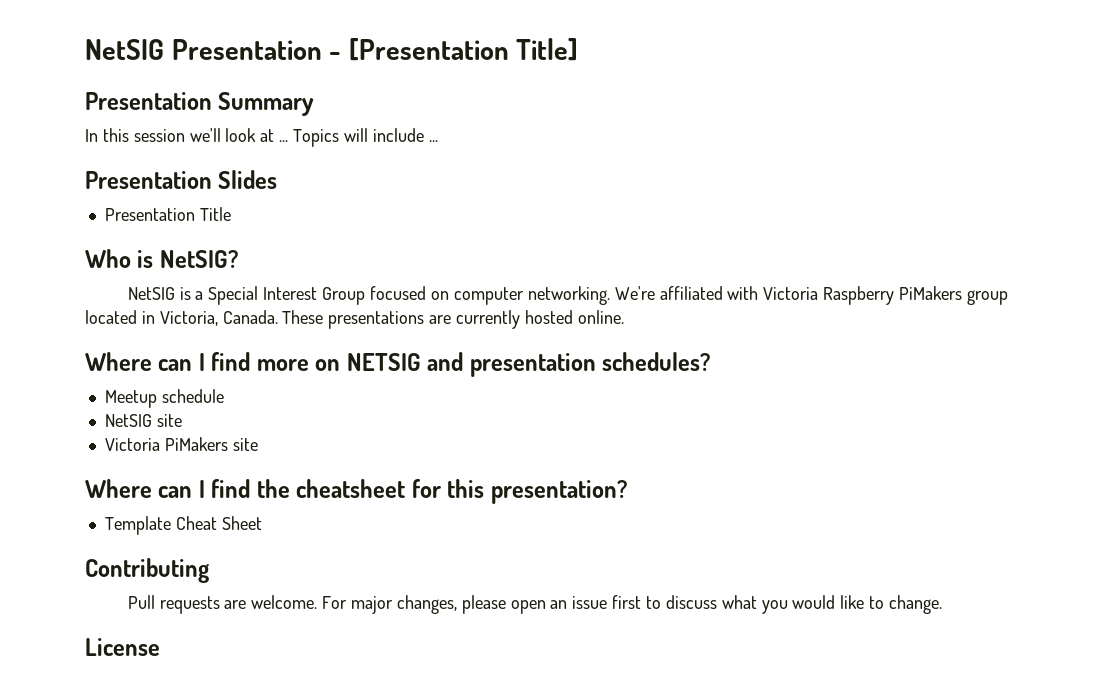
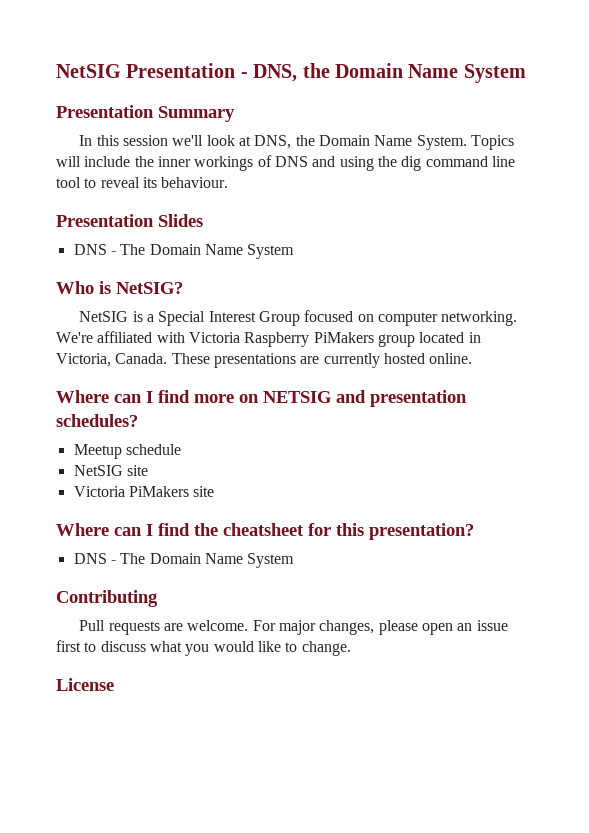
[348,38,579,61] [Presentation Title] -> [253,63,526,83] DNS, the Domain Name System
[279,128,438,147] [85,170,278,189] [104,207,231,221] ... Topics will include ... // Presentation Slides // Presentation Title -> [254,135,514,150] [56,155,515,171] [56,177,229,188] [56,214,203,227] [73,244,295,259] DNS, the Domain Name System. Topics will include the inner workings of DNS and using the dig command line tool to reveal its behaviour. // Presentation Slides // DNS - The Domain Name System
[104,516,262,535] Template Cheat Sheet -> [73,553,295,568] DNS - The Domain Name System

